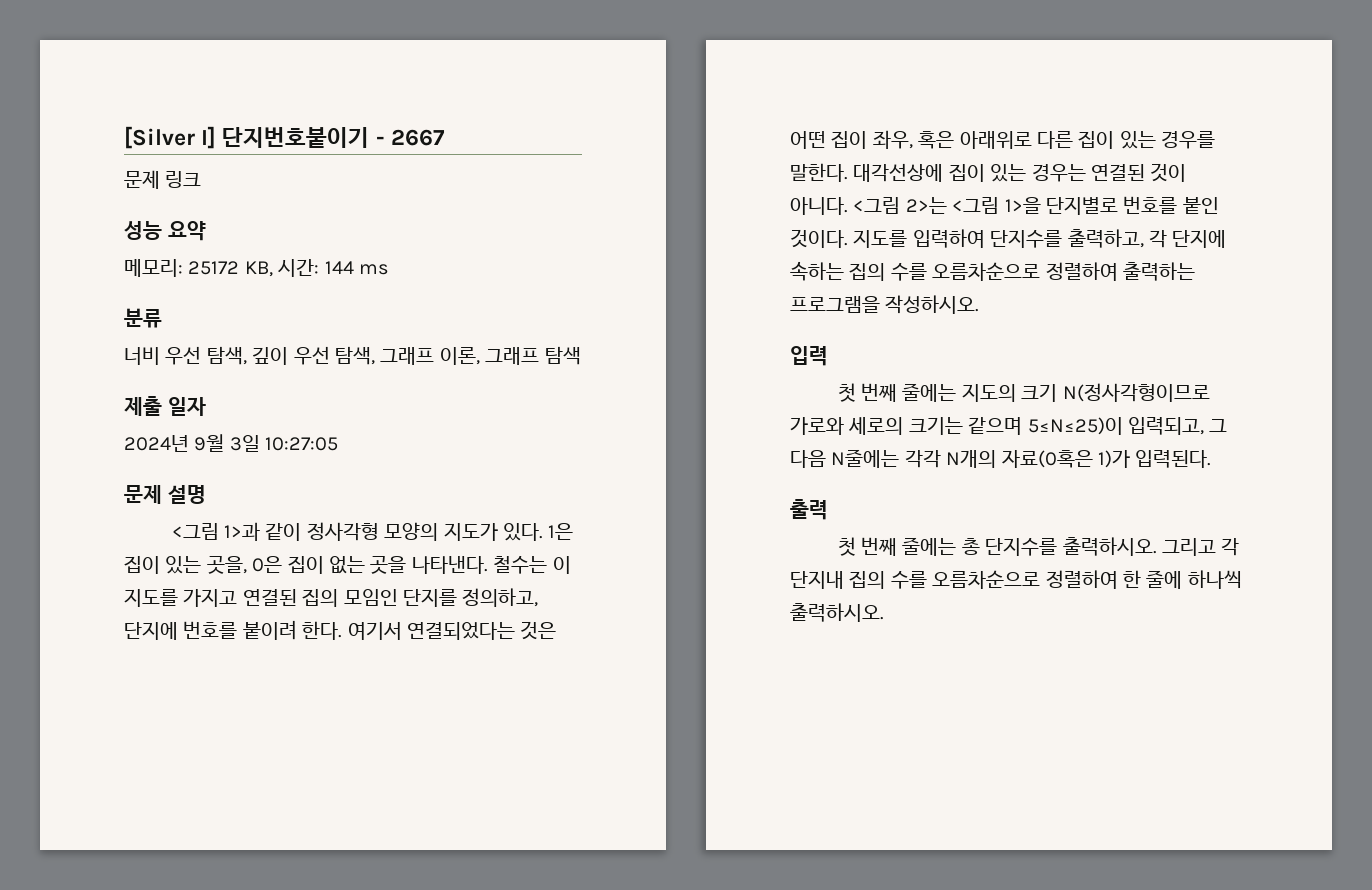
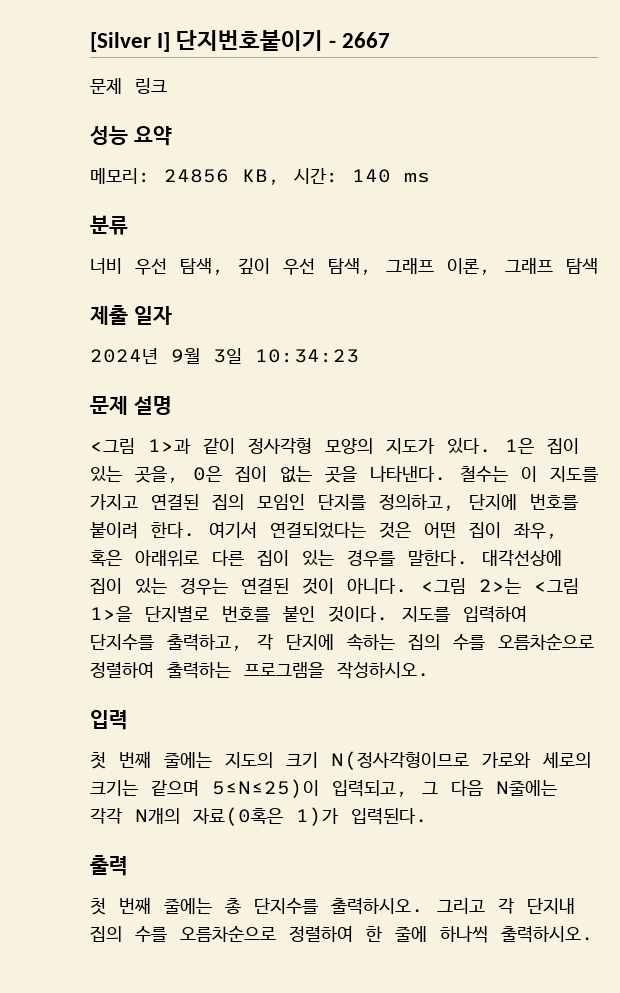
[188,261,240,275] 25172 -> [164,169,229,183] 24856
[324,261,354,274] 144 -> [352,169,391,183] 140
[265,437,339,451] 10:27:05 -> [255,349,359,363] 10:34:23

